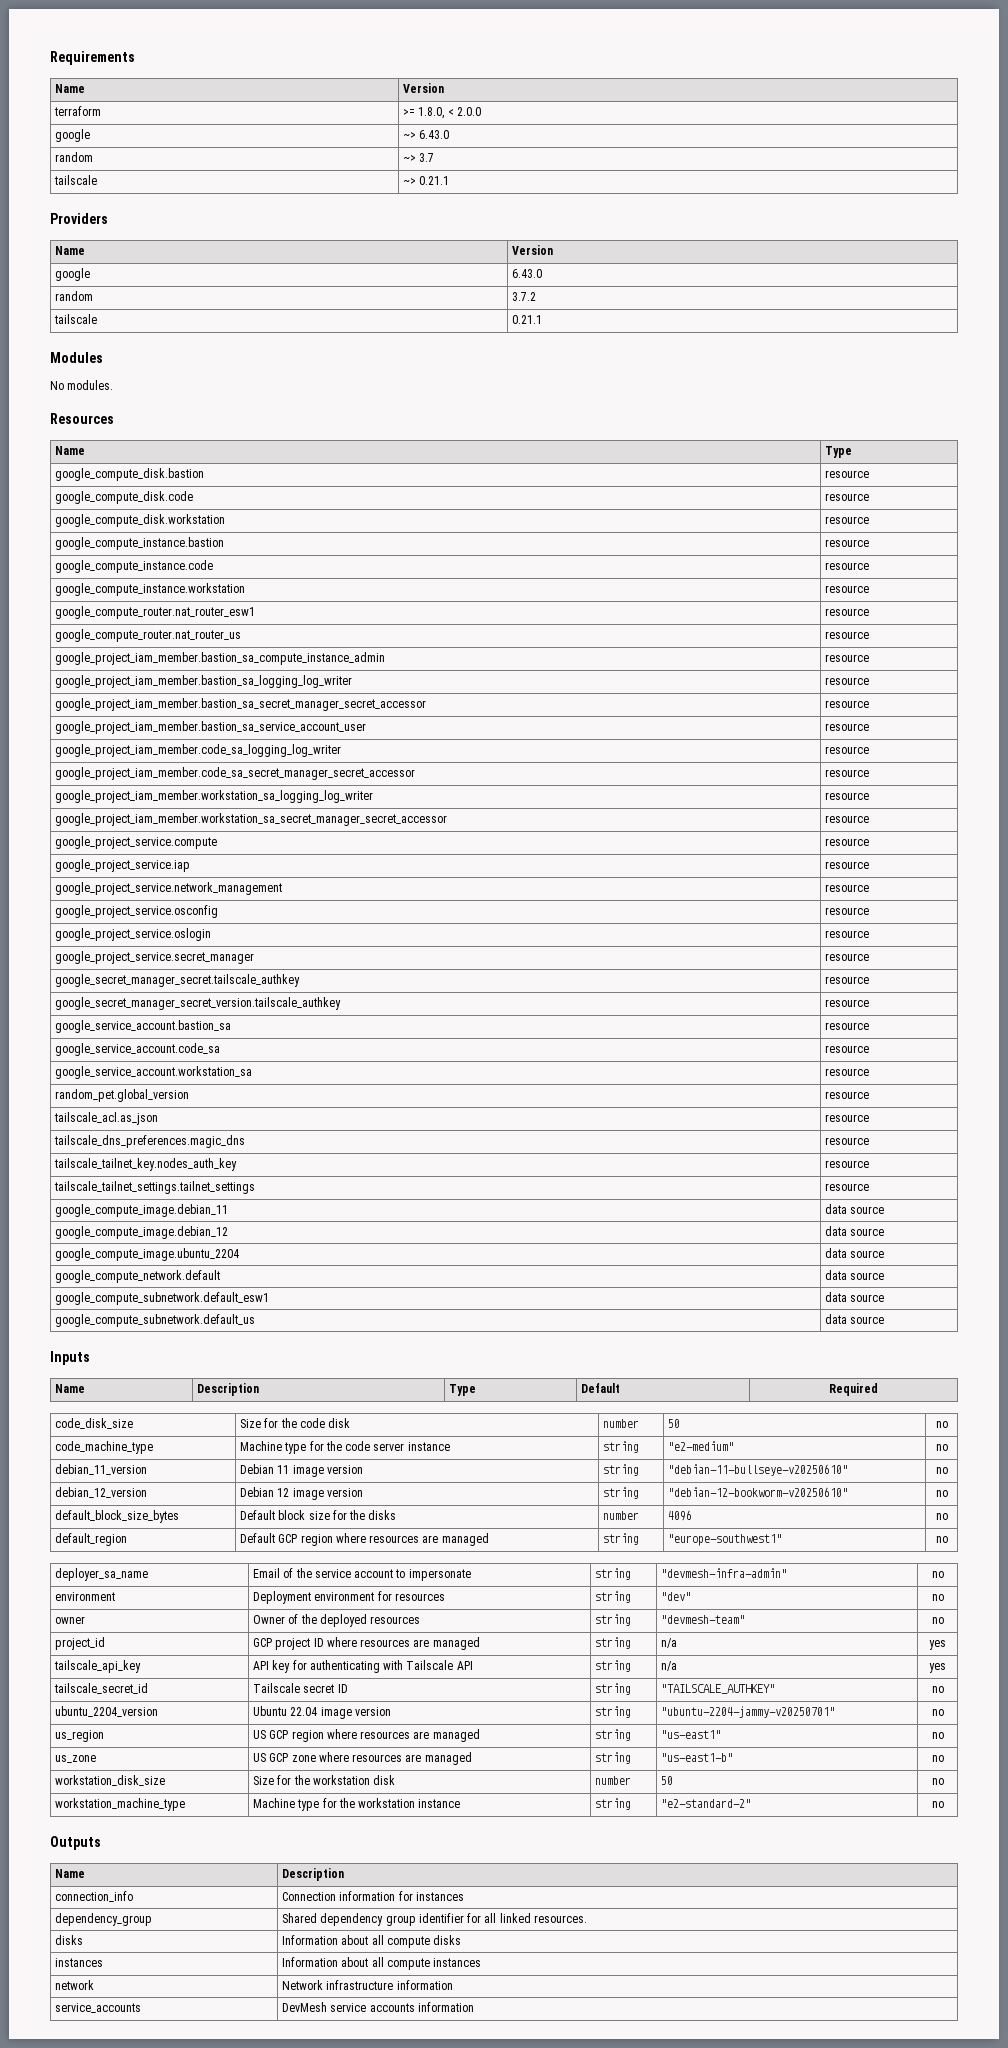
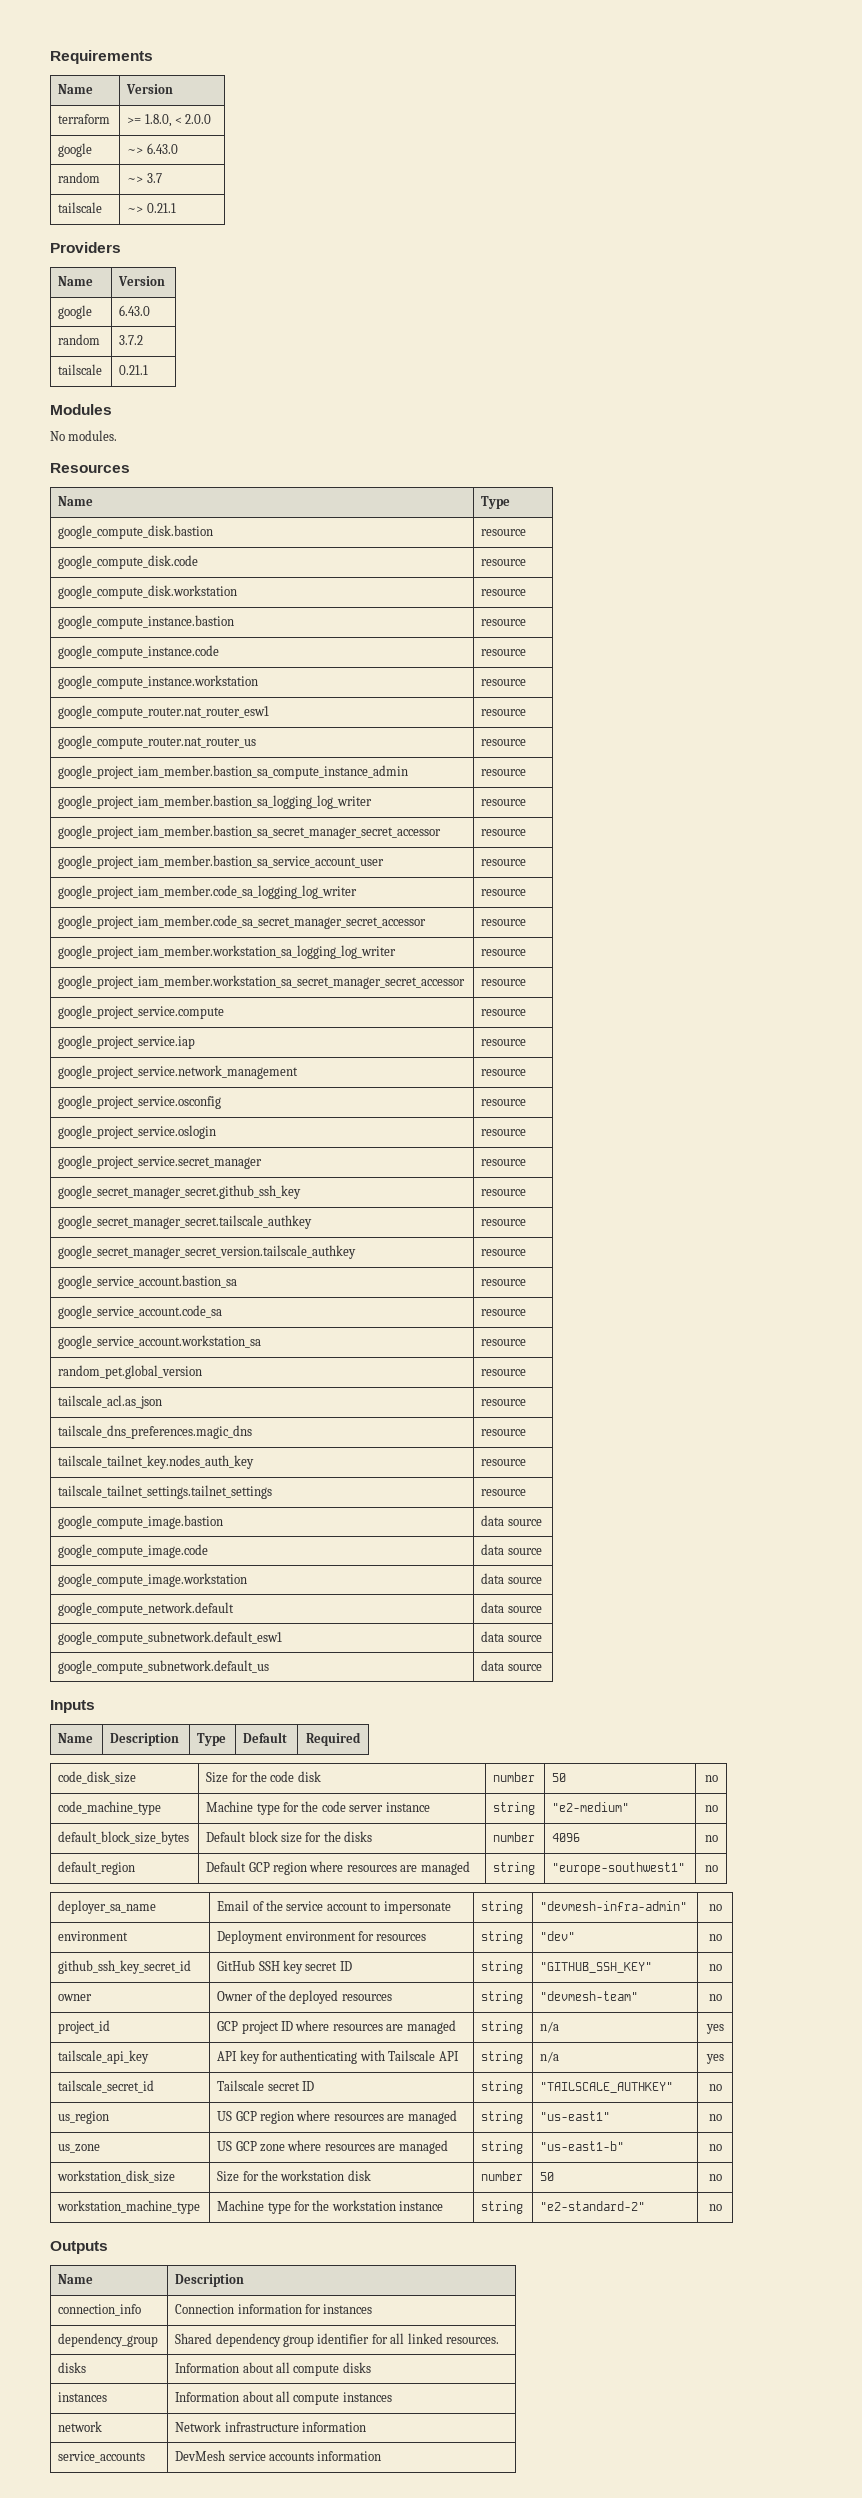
(870, 957) none -> [58,1185,302,1199] [481,1189,527,1196] // google_secret_manager_secret.github_ssh_key | resource
[55,1204,229,1217] [825,1204,885,1214] [55,1226,229,1239] [825,1226,885,1236] [55,1248,240,1261] google_compute_image.debian_11 | data source // google_compute_image.debian_12 | data source // google_compute_image.ubuntu_2204 -> [58,1515,224,1529] [481,1515,542,1526] [58,1544,209,1558] [481,1544,542,1555] [58,1573,248,1587] google_compute_image.bastion | data source // google_compute_image.code | data source // google_compute_image.workstation
[55,1464,148,1475] [240,1464,363,1477] [603,1464,640,1476] [668,1464,849,1476] [935,1467,948,1474] [55,1487,148,1498] [240,1487,363,1500] [603,1487,640,1499] [668,1487,849,1497] [935,1490,948,1497] // debian_11_version | Debian 11 image version | string | "debian-11-bullseye-v20250610" | no // debian_12_version | Debian 12 image version | string | "debian-12-bookworm-v20250610" | no -> (718, 1808) none
(944, 1597) none -> [58,1960,192,1974] [217,1960,352,1974] [481,1961,524,1974] [540,1962,653,1973] [708,1964,722,1971] // github_ssh_key_secret_id | GitHub SSH key secret ID | string | "GITHUB_SSH_KEY" | no
[55,1706,159,1717] [253,1706,391,1719] [595,1706,632,1718] [661,1706,836,1718] [931,1709,944,1716] // ubuntu_2204_version | Ubuntu 22.04 image version | string | "ubuntu-2204-jammy-v20250701" | no -> (722, 2087) none

